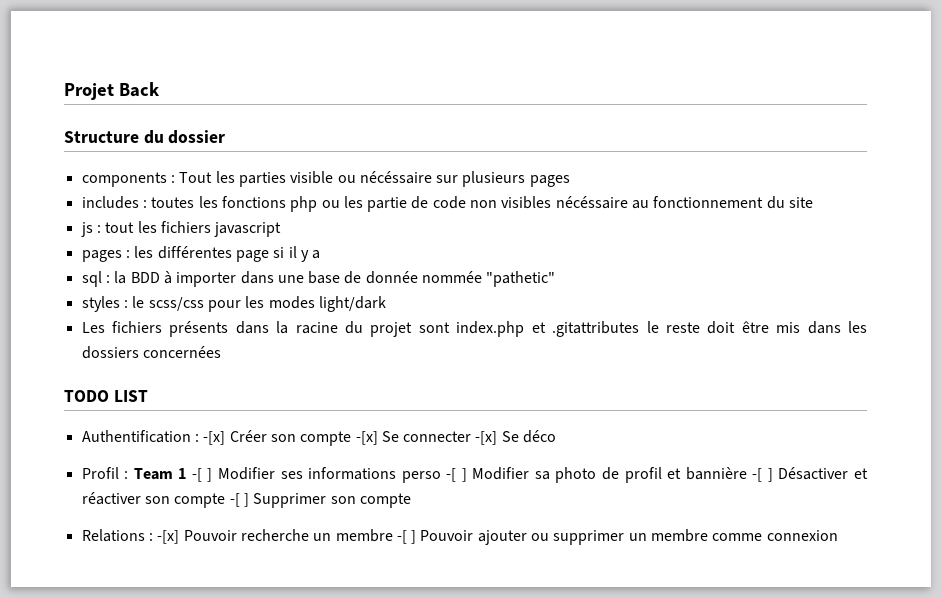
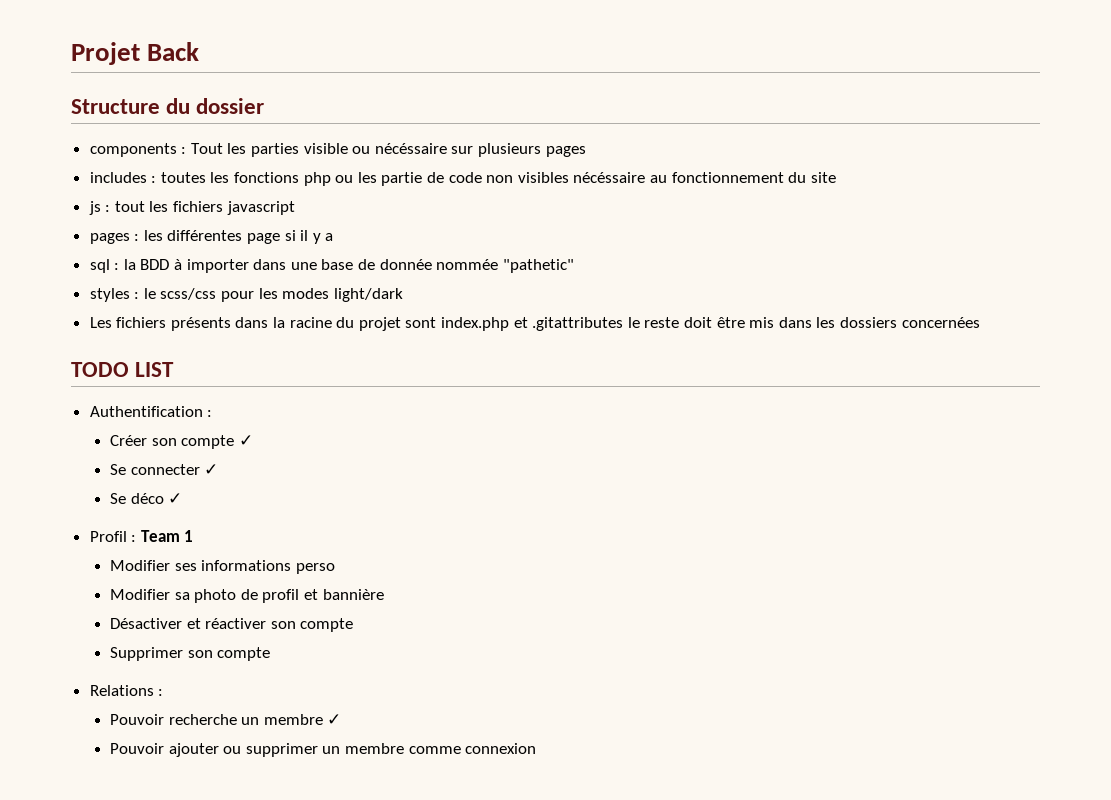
[203,431,226,445] -[x] -> (213, 413) //
[355,431,378,445] -[x] -> [238,435,253,446] ✓ //
[475,431,498,445] -[x] -> [204,464,219,475] ✓ //
(557, 436) none -> [168,493,183,504] ✓
[191,468,213,482] -[ ] -> (194, 536) //
[446,468,467,482] -[ ] -> (335, 568) //
[752,468,773,482] -[ ] -> (384, 594) //
[229,493,249,507] -[ ] -> (354, 625) //
[157,530,180,544] -[x] -> (164, 692) //
[396,530,417,544] -[ ] -> [327,714,342,725] ✓ //

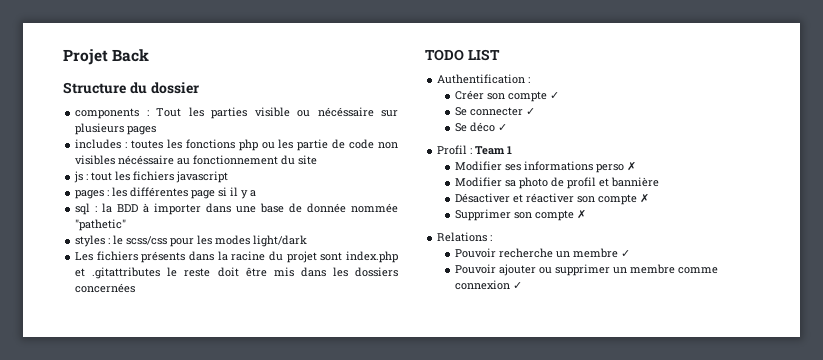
(335, 568) none -> [626,161,636,171] ✗
(354, 625) none -> [639,193,649,203] ✗
(271, 654) none -> [576,209,586,219] ✗
(537, 748) none -> [512,282,522,289] ✓

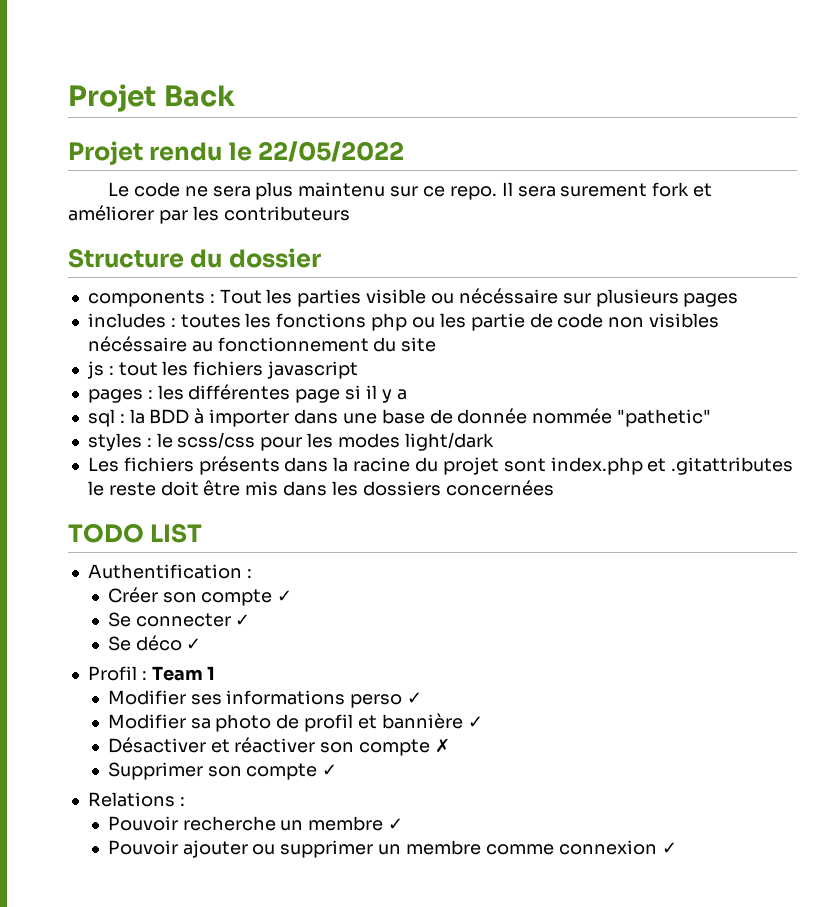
(150, 55) none -> [68,141,405,165] [108,182,713,200] [68,205,350,224] // Projet rendu le 22/05/2022 // Le code ne sera plus maintenu sur ce repo. Il sera surement fork et améliorer par les contributeurs
[626,161,636,171] ✗ -> [407,692,423,704] ✓
(659, 182) none -> [467,716,483,728] ✓
[576,209,586,219] ✗ -> [322,764,338,776] ✓

